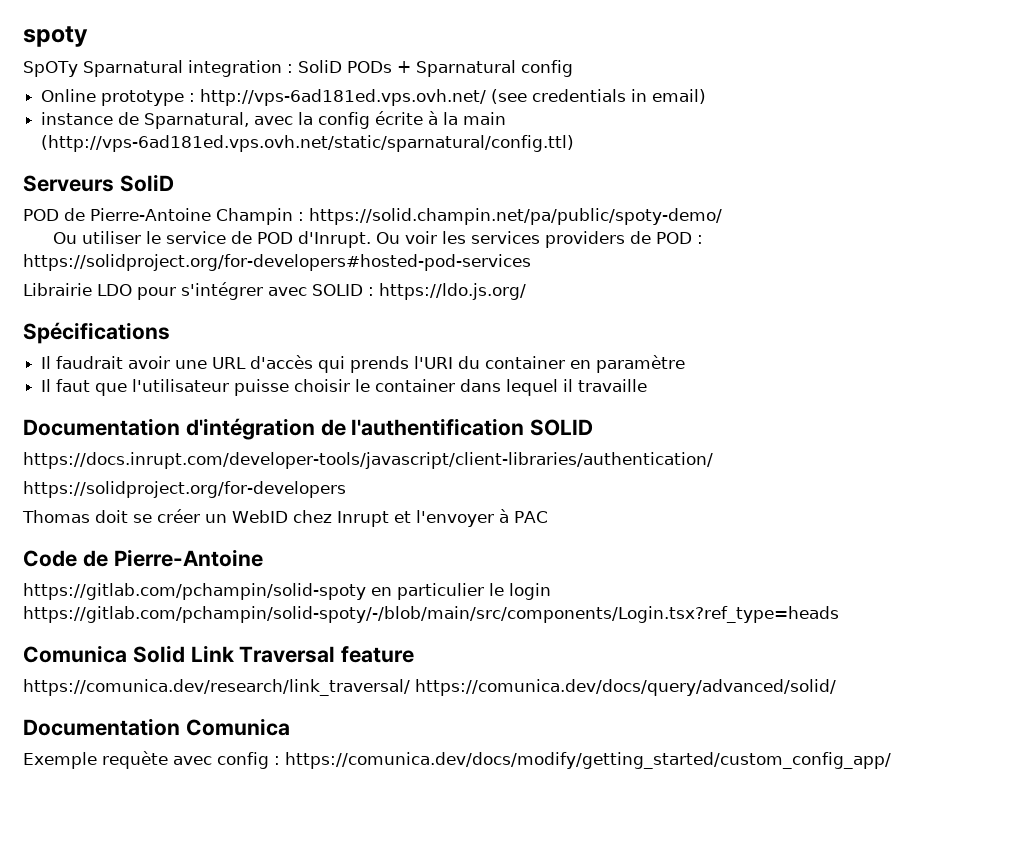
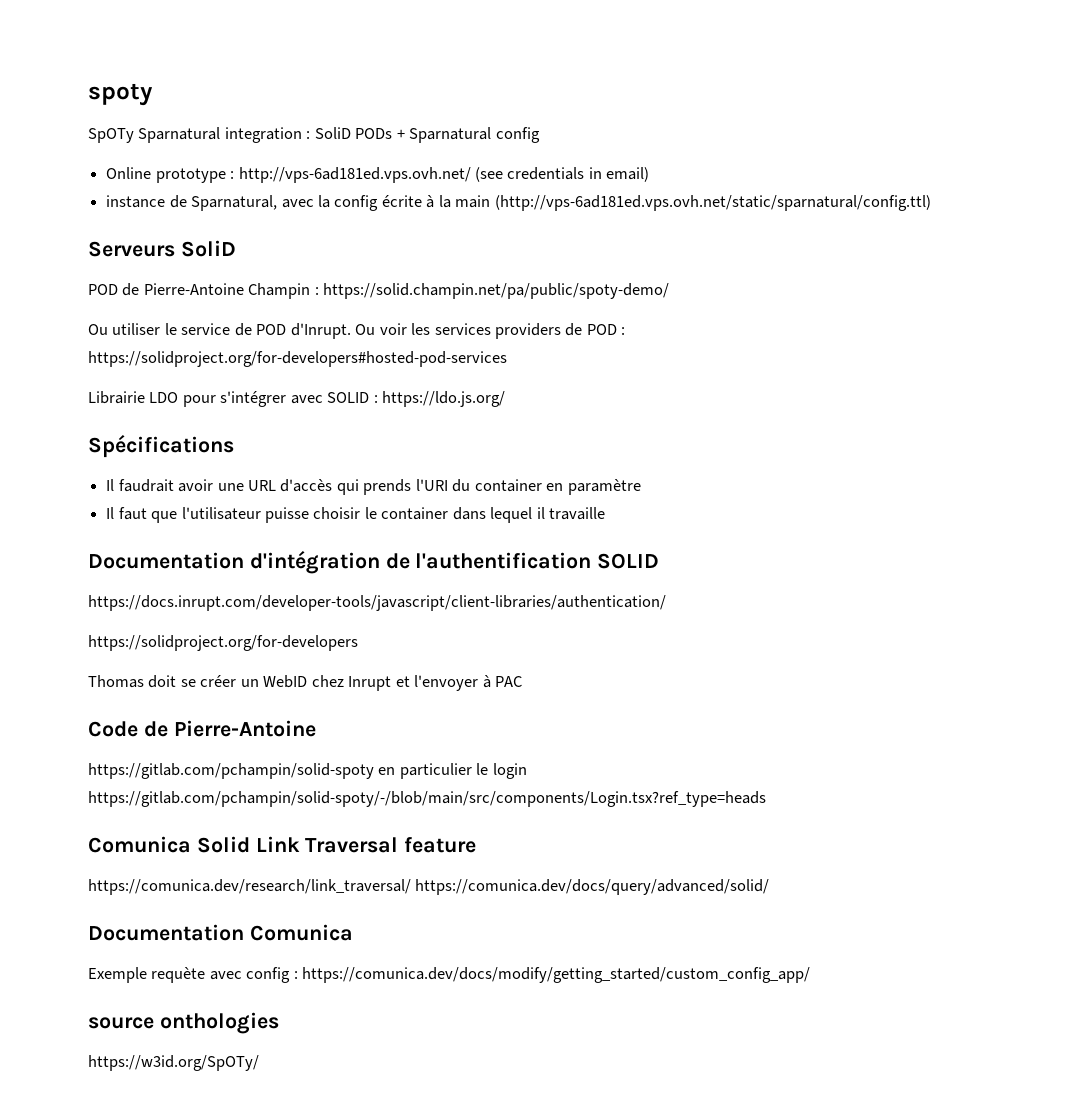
(891, 760) none -> [88,1012,279,1034] [88,1055,259,1071] // source onthologies // https://w3id.org/SpOTy/

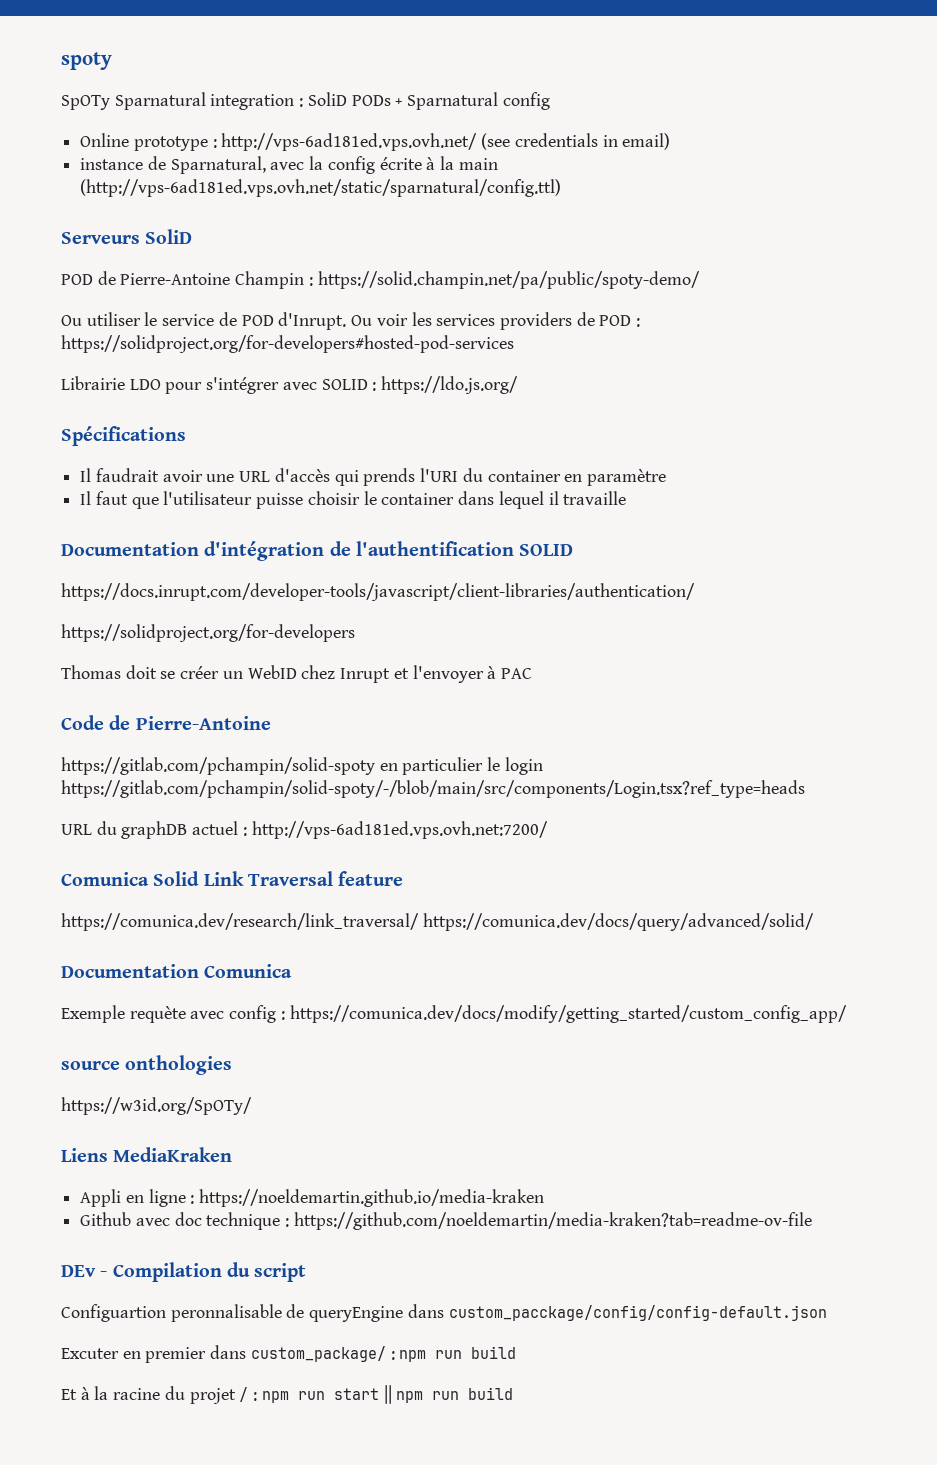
(766, 799) none -> [61,821,548,839] // URL du graphDB actuel : http://vps-6ad181ed.vps.ovh.net:7200/
(259, 1063) none -> [61,1147,233,1162] [80,1189,545,1207] [80,1212,812,1230] [61,1262,307,1282] [61,1304,827,1322] [61,1345,517,1363] [61,1385,514,1404] // Liens MediaKraken // Appli en ligne : https://noeldemartin.github.io/media-kraken // Github avec doc technique : https://github.com/noeldemartin/media-kraken?tab=readme-ov-file // DEv - Compilation du script // Configuartion peronnalisable de queryEngine dans custom_pacckage/config/config-default.json // Excuter en premier dans custom_package/ : npm run build // Et à la racine du projet / : npm run start || npm run build

